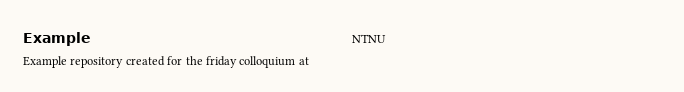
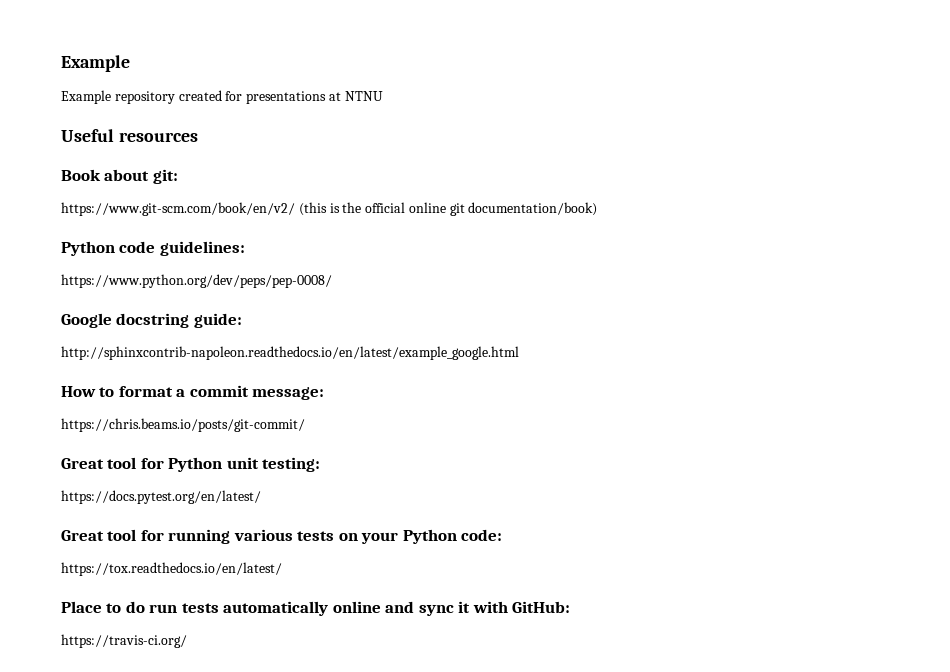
[185,56,296,68] the friday colloquium -> [246,91,327,104] presentations
(386, 38) none -> [61,129,198,142] [61,169,178,184] [61,202,598,216] [61,241,245,256] [61,274,332,288] [61,313,242,328] [61,346,519,360] [61,385,325,400] [61,418,305,432] [61,457,321,472] [61,490,261,504] [61,529,503,544] [61,562,282,576] [61,601,571,616] [61,634,187,648] // Useful resources // Book about git: // https://www.git-scm.com/book/en/v2/ (this is the official online git documentation/book) // Python code guidelines: // https://www.python.org/dev/peps/pep-0008/ // Google docstring guide: // http://sphinxcontrib-napoleon.readthedocs.io/en/latest/example_google.html // How to format a commit message: // https://chris.beams.io/posts/git-commit/ // Great tool for Python unit testing: // https://docs.pytest.org/en/latest/ // Great tool for running various tests on your Python code: // https://tox.readthedocs.io/en/latest/ // Place to do run tests automatically online and sync it with GitHub: // https://travis-ci.org/

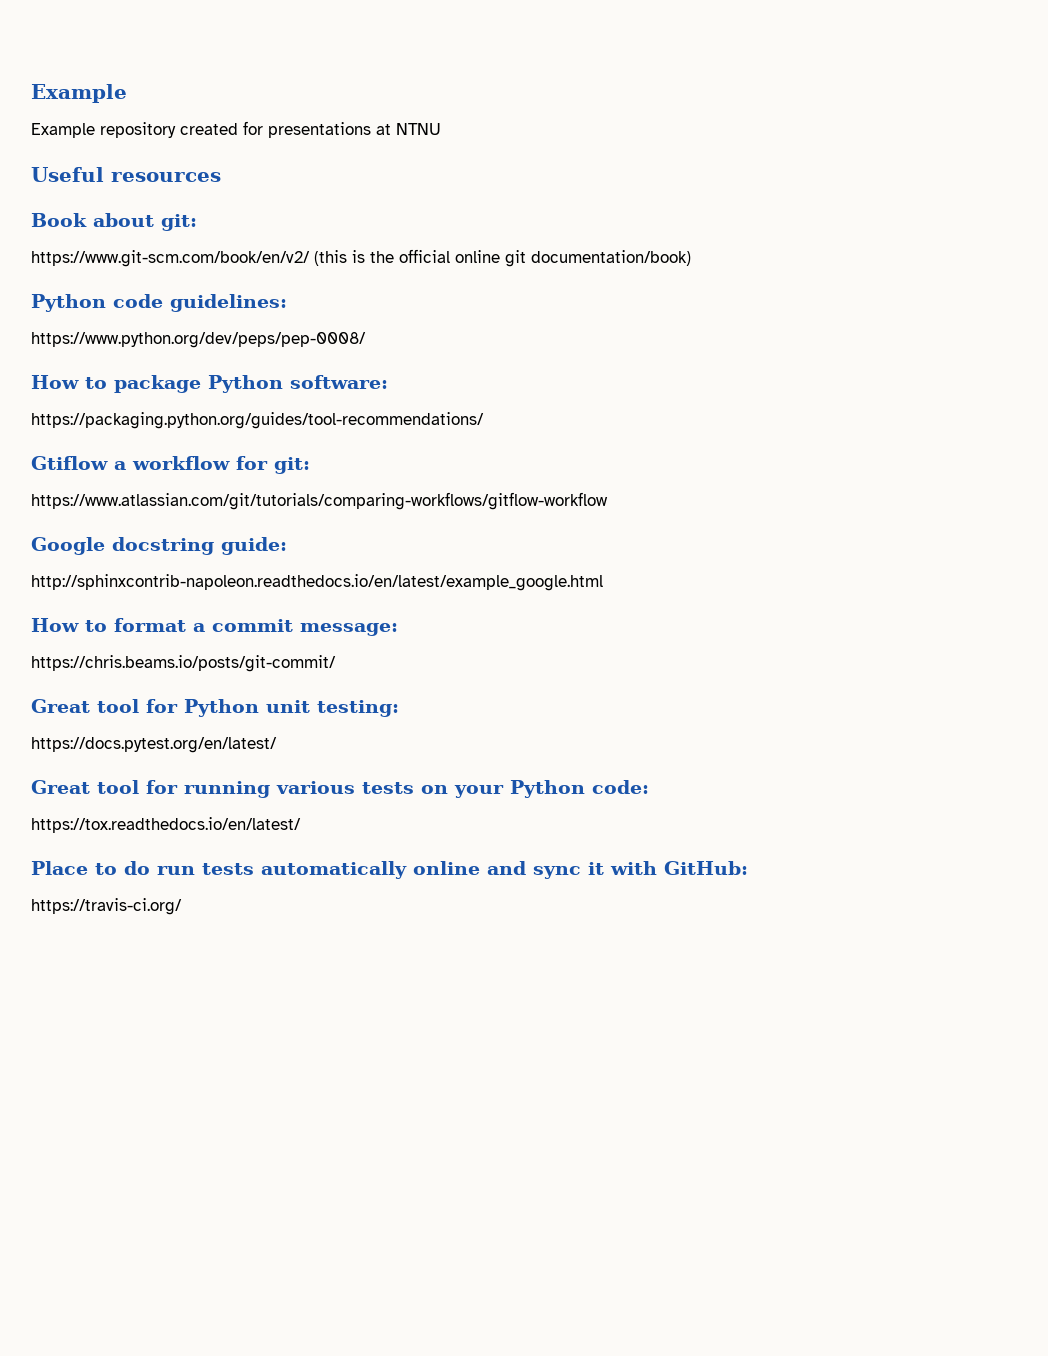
(332, 281) none -> [31,375,388,393] [31,412,484,429] [31,456,310,474] [31,492,608,510] // How to package Python software: // https://packaging.python.org/guides/tool-recommendations/ // Gtiflow a workflow for git: // https://www.atlassian.com/git/tutorials/comparing-workflows/gitflow-workflow

